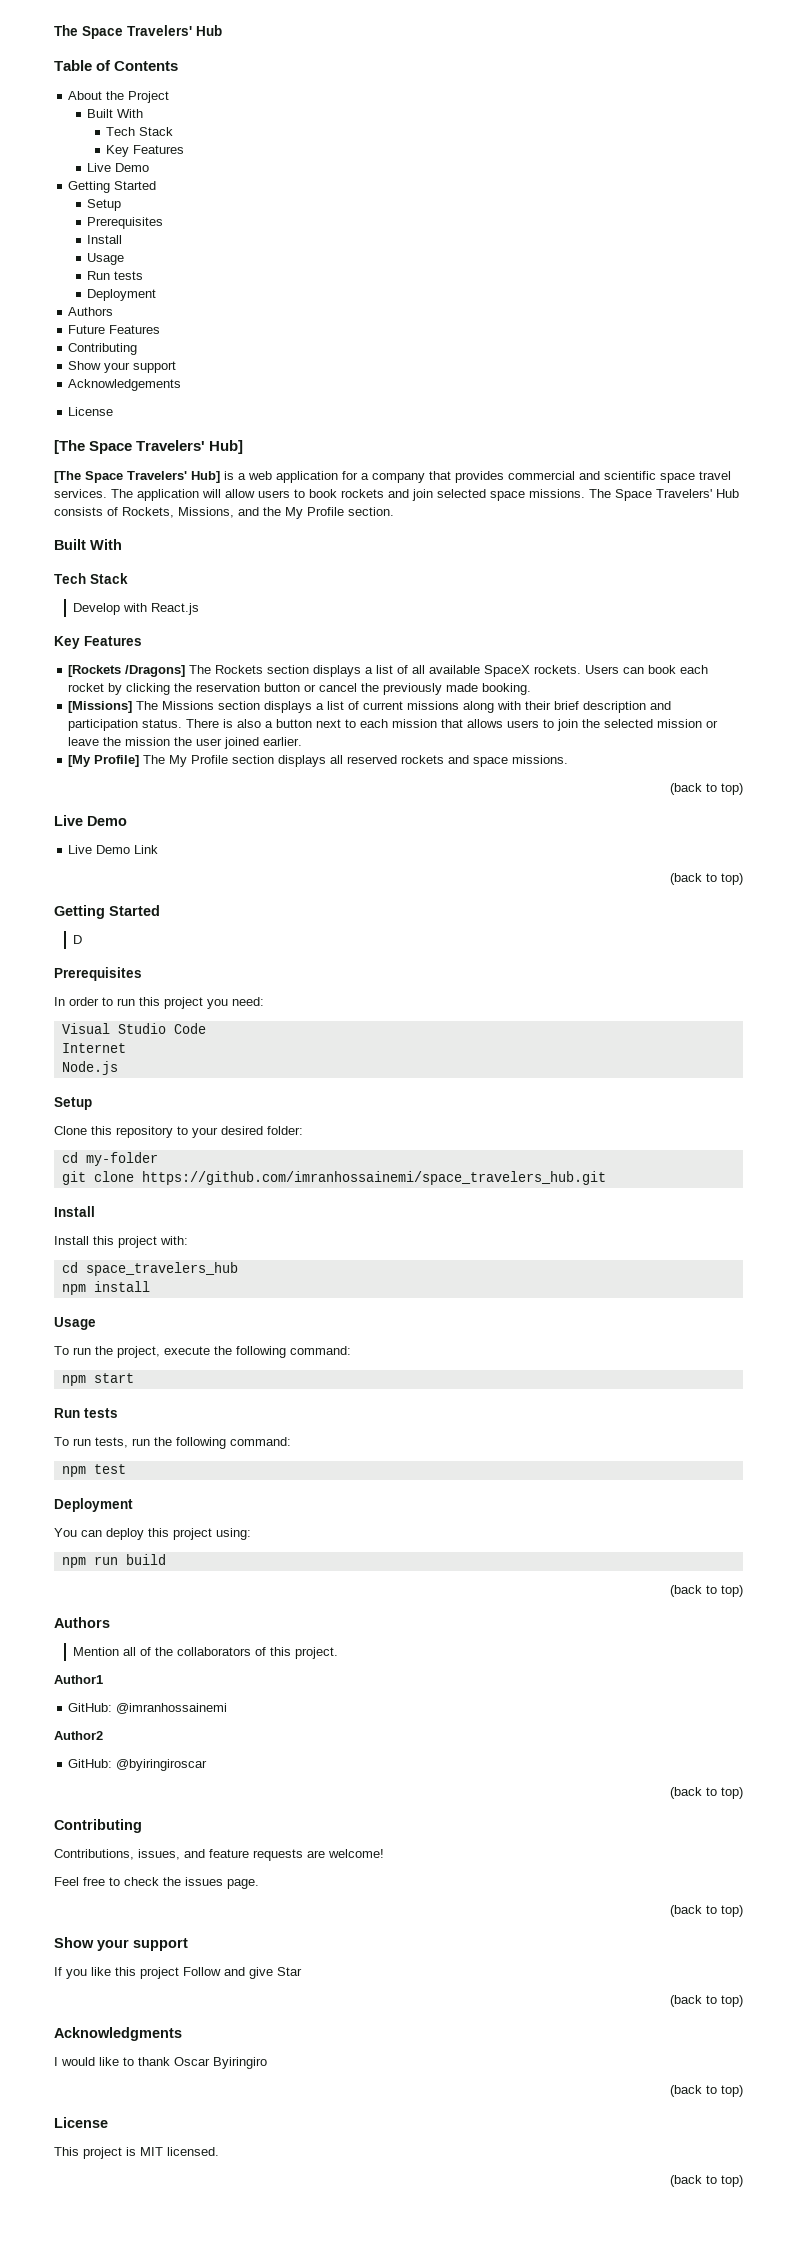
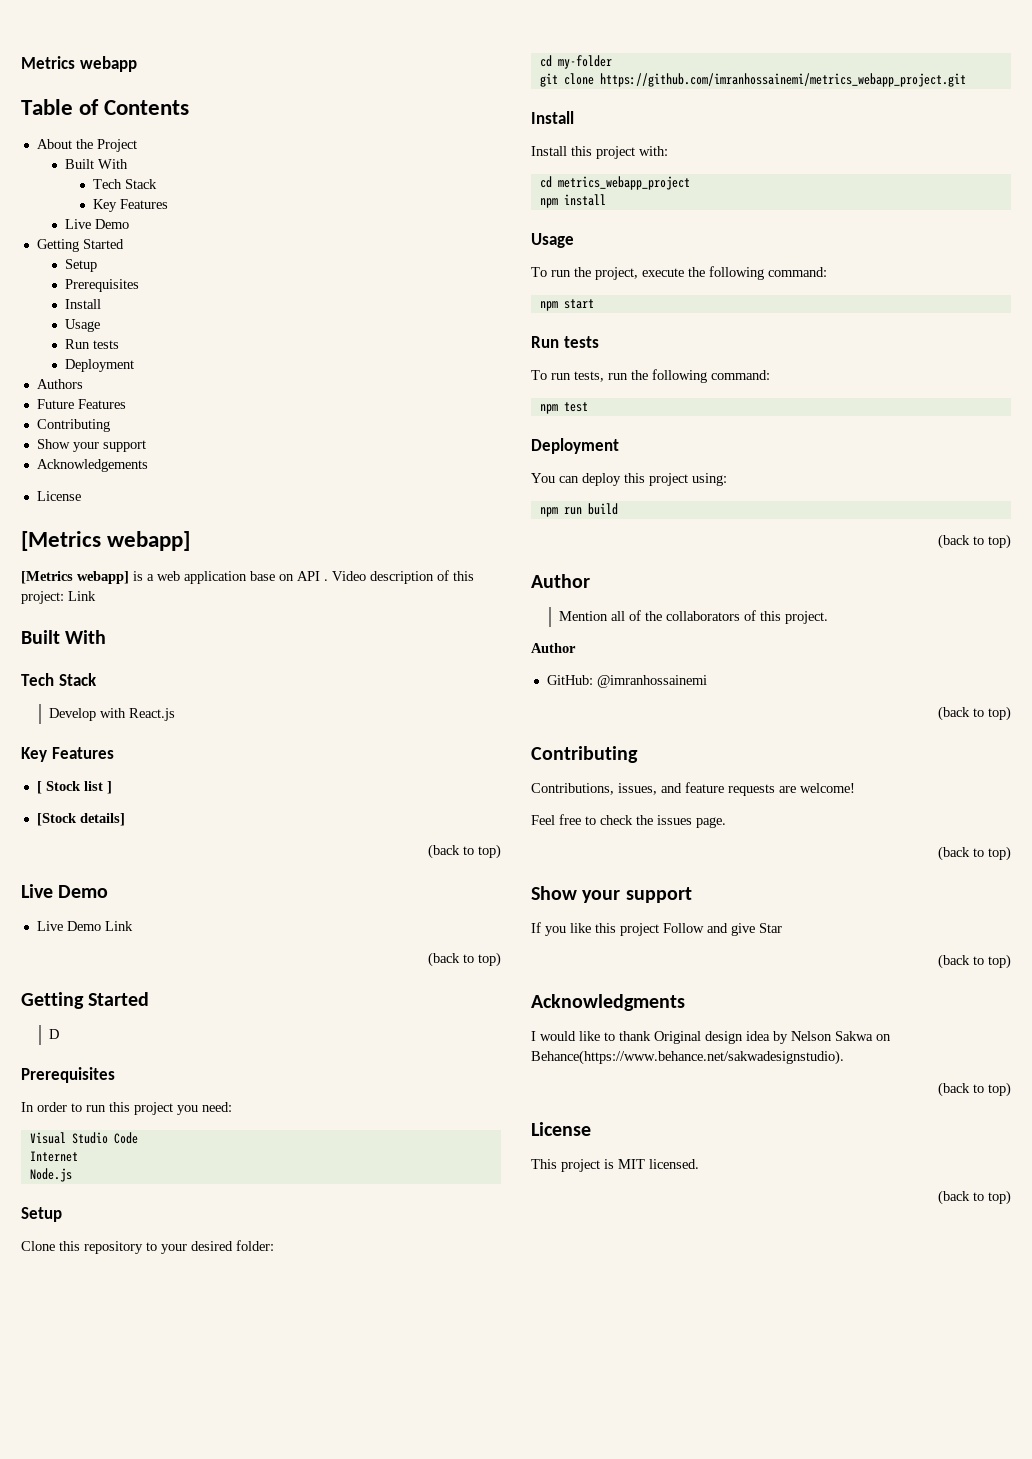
[54,25,222,39] The Space Travelers' Hub -> [21,56,137,72] Metrics webapp
[54,440,244,454] [54,471,731,483] [54,489,739,501] [54,507,394,519] [The Space Travelers' Hub] // [The Space Travelers' Hub] is a web application for a company that provides commercial and scientific space travel services. The application will allow users to book rockets and join selected space missions. The Space Travelers' Hub consists of Rockets, Missions, and the My Profile section. -> [21,531,191,551] [21,570,474,584] [21,591,96,604] [Metrics webapp] // [Metrics webapp] is a web application base on API . Video description of this project: Link
[68,665,709,677] [68,683,532,695] [68,701,672,713] [68,719,719,731] [68,737,303,749] [68,755,569,767] [Rockets /Dragons] The Rockets section displays a list of all available SpaceX rockets. Users can book each rocket by clicking the reservation button or cancel the previously made booking. // [Missions] The Missions section displays a list of current missions along with their brief description and participation status. There is also a button next to each mission that allows users to join the selected mission or leave the mission the user joined earlier. // [My Profile] The My Profile section displays all reserved rockets and space missions. -> [36,781,112,794] [36,813,125,826] [ Stock list ] // [Stock details]
[141,1171,606,1185] https://github.com/imranhossainemi/space_travelers_hub.git -> [599,73,966,87] https://github.com/imranhossainemi/metrics_webapp_project.git
[85,1262,238,1276] space_travelers_hub -> [557,176,690,190] metrics_webapp_project
[54,1617,110,1628] Authors -> [531,574,590,588] Author
[54,1675,103,1684] Author1 -> [531,643,576,653] Author
[54,1731,103,1740] [68,1759,208,1771] // Author2 // GitHub: @byiringiroscar -> (707, 681) none
[174,2057,267,2069] Oscar Byiringiro -> [654,1031,891,1044] [531,1050,844,1065] Original design idea by Nelson Sakwa on Behance(https://www.behance.net/sakwadesignstudio).

